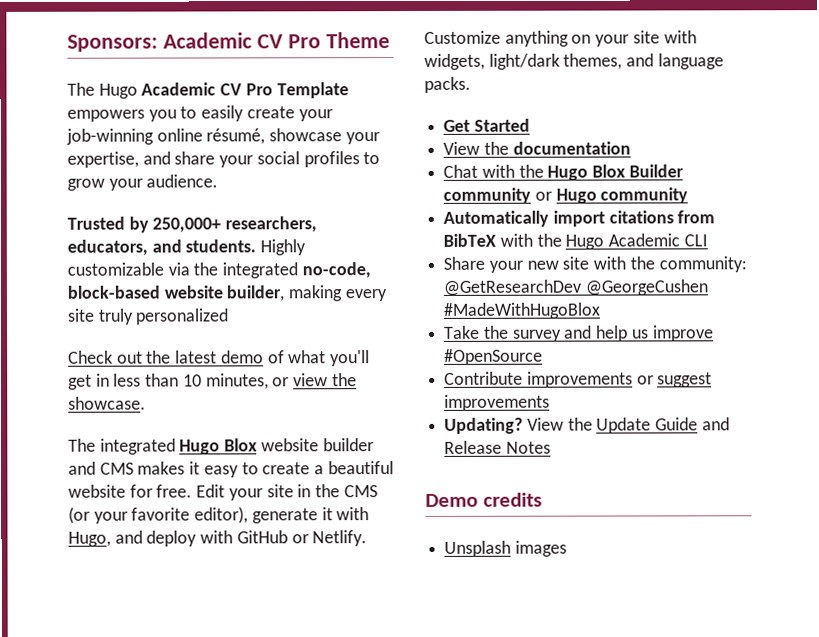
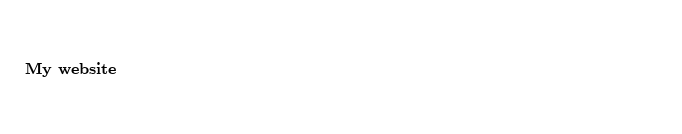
[67,32,390,52] [67,82,349,99] [67,105,333,122] [66,128,380,145] [67,151,381,168] [67,174,219,191] [67,216,318,233] [67,239,307,256] [67,262,371,279] [67,285,387,302] [67,308,230,325] [68,350,371,367] [68,373,357,390] [68,396,146,410] [68,438,374,455] [68,461,394,478] [68,484,378,501] [68,506,370,524] [68,530,368,547] [424,30,697,47] [424,53,724,70] [424,76,471,93] [443,118,530,132] [443,141,631,155] [443,164,684,181] [443,187,689,204] [443,210,716,227] [443,233,708,250] [443,256,747,273] [443,279,708,296] [443,302,602,319] [444,325,714,342] [444,348,544,365] [444,371,713,388] [444,394,551,411] [444,417,730,434] [444,440,551,454] [425,492,542,507] [444,540,567,557] Sponsors: Academic CV Pro Theme // The Hugo Academic CV Pro Template empowers you to easily create your job-winning online résumé, showcase your expertise, and share your social profiles to grow your audience. // Trusted by 250,000+ researchers, educators, and students. Highly customizable via the integrated no-code, block-based website builder, making every site truly personalized // Check out the latest demo of what you'll get in less than 10 minutes, or view the showcase. // The integrated Hugo Blox website builder and CMS makes it easy to create a beautiful website for free. Edit your site in the CMS (or your favorite editor), generate it with Hugo, and deploy with GitHub or Netlify. Customize anything on your site with widgets, light/dark themes, and language packs. // Get Started // View the documentation // Chat with the Hugo Blox Builder community or Hugo community // Automatically import citations from BibTeX with the Hugo Academic CLI // Share your new site with the community: @GetResearchDev @GeorgeCushen #MadeWithHugoBlox // Take the survey and help us improve #OpenSource // Contribute improvements or suggest improvements // Updating? View the Update Guide and Release Notes // Demo credits // Unsplash images -> [25,62,116,77] My website

